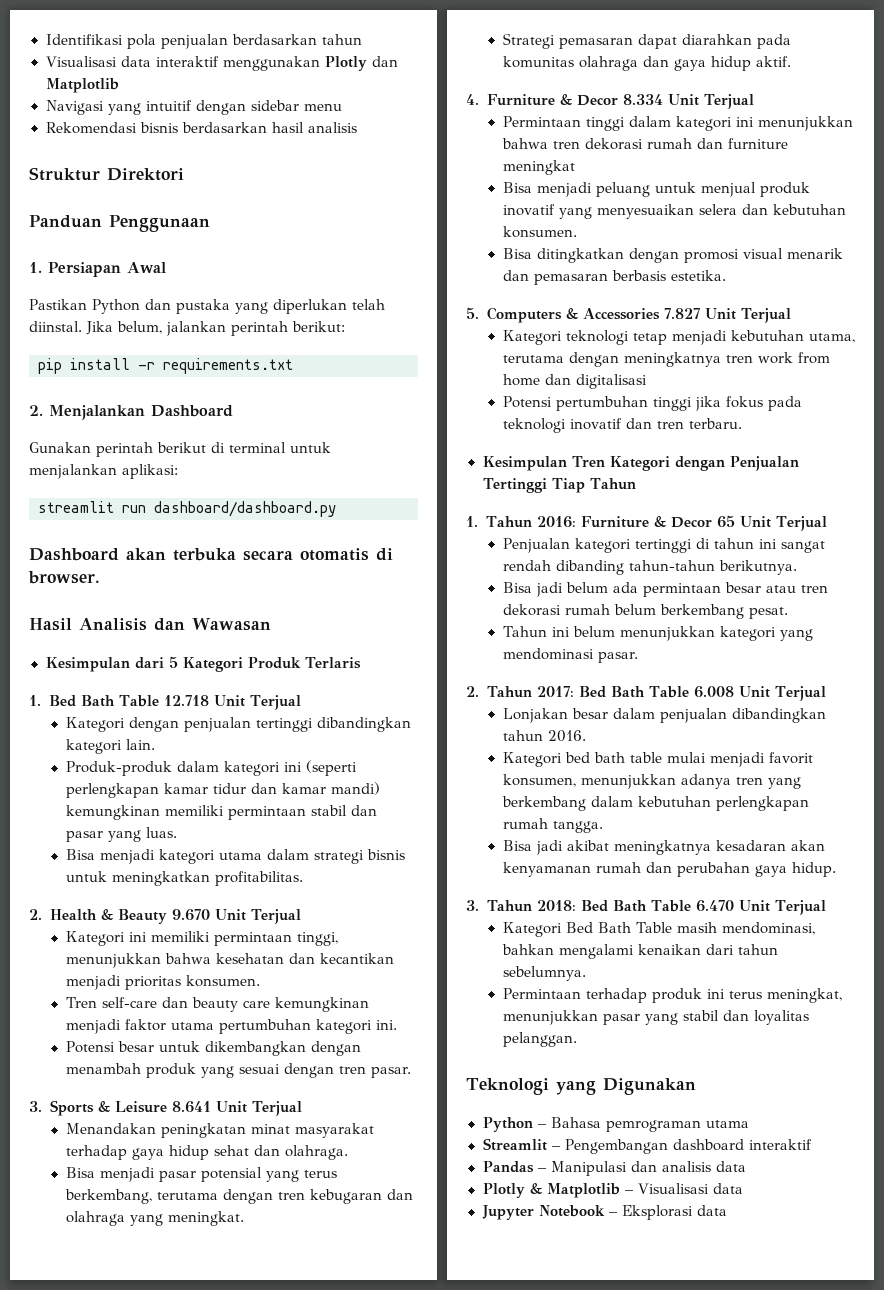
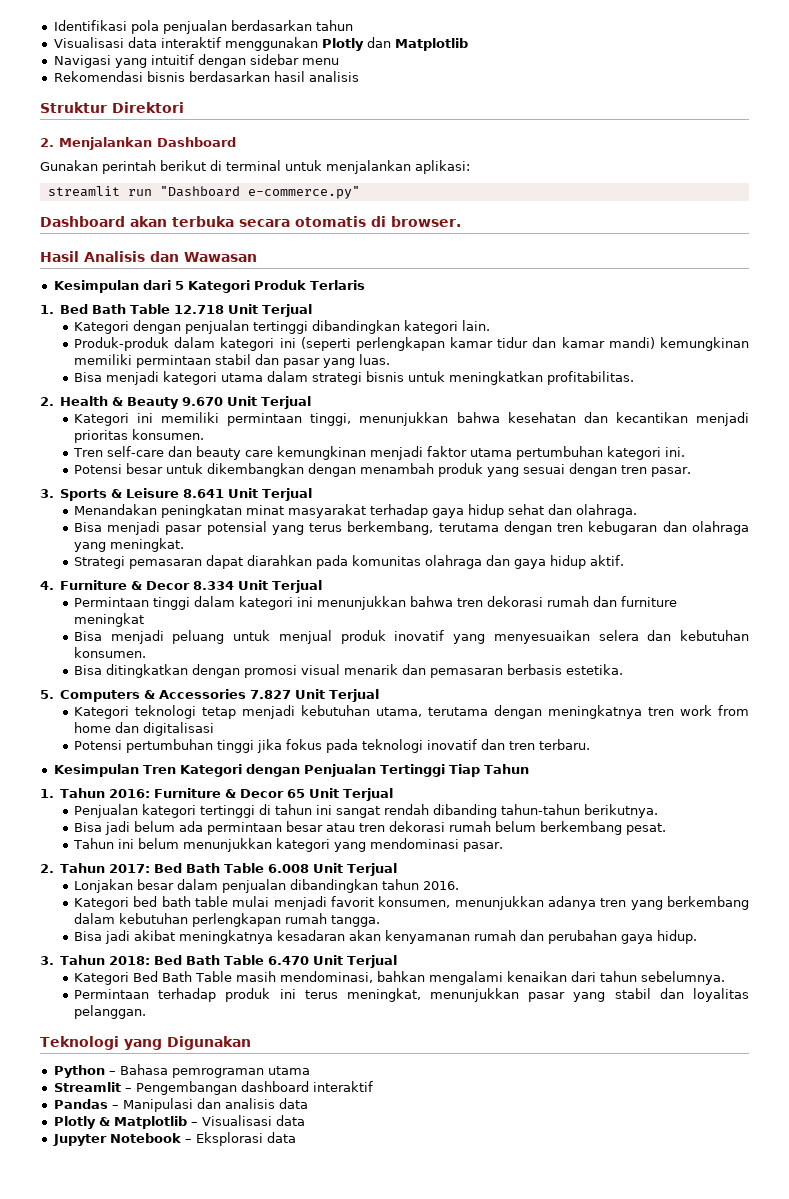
[29,215,210,232] [29,262,166,277] [29,299,385,314] [29,321,345,336] [38,358,293,374] // Panduan Penggunaan // 1. Persiapan Awal // Pastikan Python dan pustaka yang diperlukan telah diinstal. Jika belum, jalankan perintah berikut: // pip install -r requirements.txt -> (184, 107) none
[154,501,336,517] dashboard/dashboard.py -> [159,186,360,199] "Dashboard e-commerce.py"

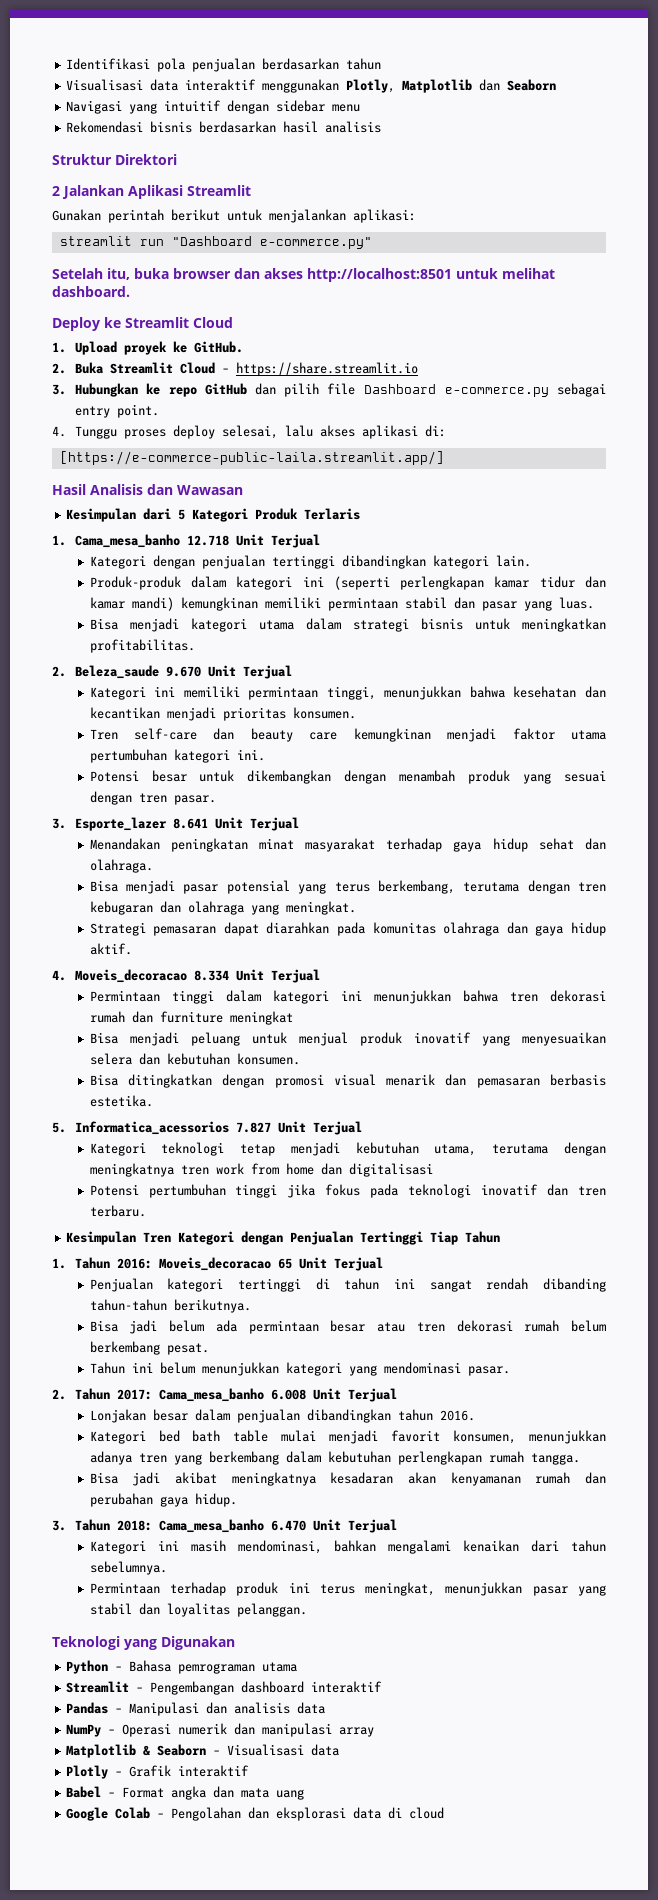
[321,37,468,51] Plotly dan Matplotlib -> [346,79,557,93] Plotly, Matplotlib dan Seaborn
[40,137,236,150] 2. Menjalankan Dashboard -> [52,185,251,199] 2 Jalankan Aplikasi Streamlit
[210,160,281,171] di terminal -> (220, 215) none
[40,216,461,227] Dashboard akan terbuka secara otomatis di browser. -> [52,268,555,282] [52,286,130,297] [52,317,233,331] [52,341,244,355] [52,362,419,376] [52,383,606,397] [75,404,160,418] [52,425,447,439] [59,451,444,465] Setelah itu, buka browser dan akses http://localhost:8501 untuk melihat dashboard. // Deploy ke Streamlit Cloud // 1. Upload proyek ke GitHub. // 2. Buka Streamlit Cloud – https://share.streamlit.io // 3. Hubungkan ke repo GitHub dan pilih file Dashboard e-commerce.py sebagai entry point. // 4. Tunggu proses deploy selesai, lalu akses aplikasi di: // [https://e-commerce-public-laila.streamlit.app/]
[60,304,171,314] Bed Bath Table -> [75,534,181,548] Cama_mesa_banho
[60,396,180,409] Health & Beauty -> [75,665,160,679] Beleza_saude
[60,488,180,501] Sports & Leisure -> [75,817,168,831] Esporte_lazer
[60,580,191,590] Furniture & Decor -> [75,969,188,983] Moveis_decoracao
[60,689,247,702] Computers & Accessories -> [75,1121,230,1135] Informatica_acessorios
[154,788,285,798] Furniture & Decor -> [159,1257,272,1271] Moveis_decoracao
[154,863,265,873] Bed Bath Table -> [159,1388,265,1402] Cama_mesa_banho
[154,955,265,965] Bed Bath Table -> [159,1519,265,1533] Cama_mesa_banho
[132,971,232,982] Bed Bath Table -> [157,1540,179,1551] ini
[53,1115,305,1129] [52,1132,296,1146] Plotly & Matplotlib – Visualisasi data // Jupyter Notebook – Eksplorasi data -> [66,1723,375,1737] [66,1744,340,1758] [66,1765,250,1779] [66,1786,305,1800] [66,1807,445,1821] NumPy – Operasi numerik dan manipulasi array // Matplotlib & Seaborn – Visualisasi data // Plotly – Grafik interaktif // Babel – Format angka dan mata uang // Google Colab – Pengolahan dan eksplorasi data di cloud

